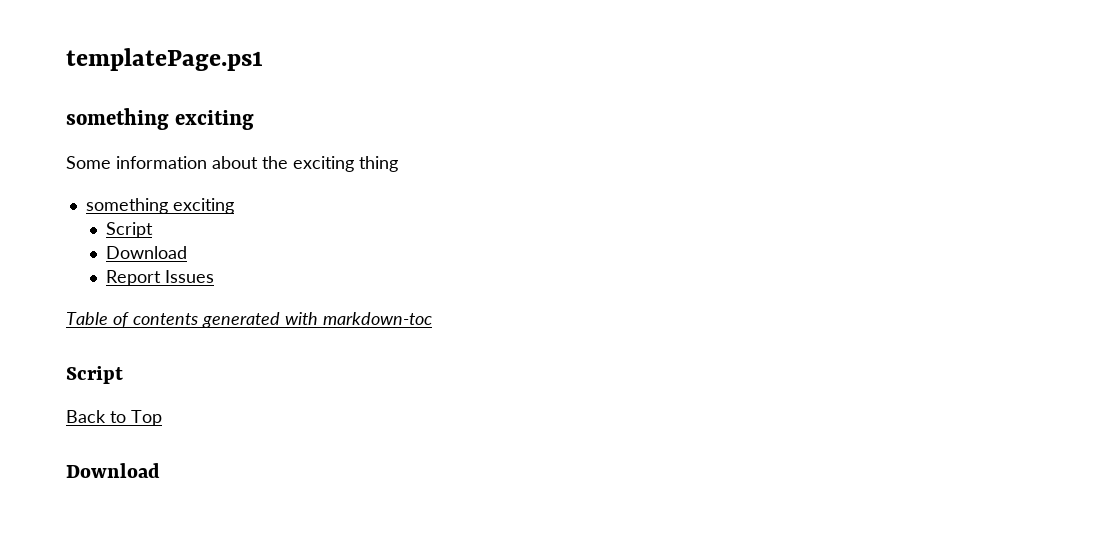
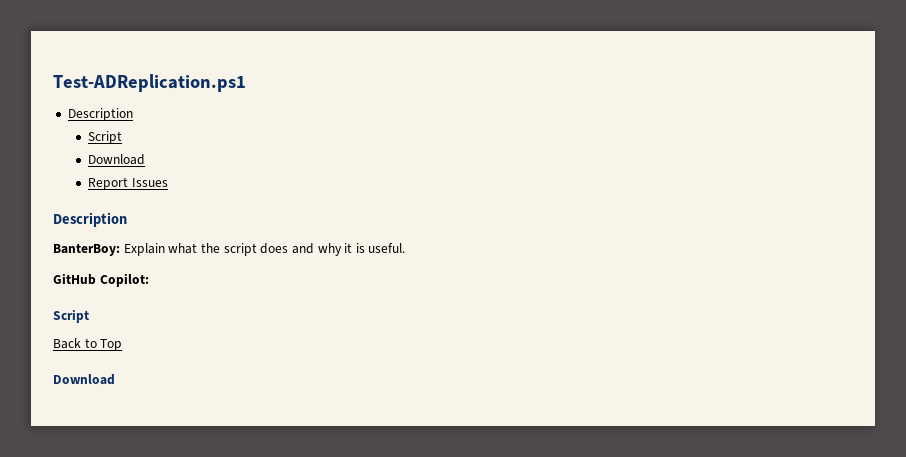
[66,48,263,71] [66,108,255,130] [66,156,398,172] [85,198,234,214] [105,222,153,238] [105,246,187,259] [105,270,214,286] [66,312,432,328] templatePage.ps1 // something exciting // Some information about the exciting thing // something exciting // Script // Download // Report Issues // Table of contents generated with markdown-toc -> [53,74,246,92] [67,108,133,121] [88,131,123,144] [88,154,146,165] [88,177,168,190] [53,212,127,227] [53,243,406,256] [53,273,149,287] Test-ADReplication.ps1 // Description // Script // Download // Report Issues // Description // BanterBoy: Explain what the script does and why it is useful. // GitHub Copilot:

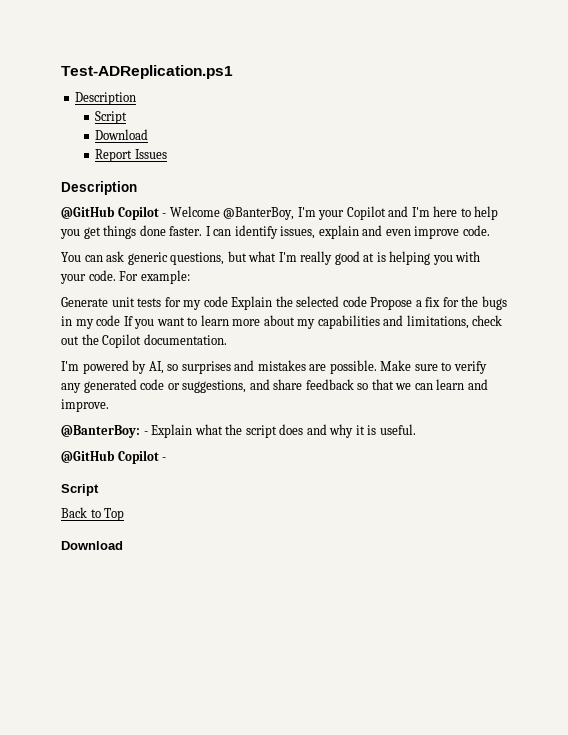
[53,243,120,256] BanterBoy: -> [61,206,499,220] [60,225,490,239] [61,251,481,265] [60,270,190,284] [61,296,507,310] [61,315,503,329] [61,334,227,348] [61,360,487,374] [61,379,488,393] [61,399,109,412] [61,425,148,438] @GitHub Copilot - Welcome @BanterBoy, I'm your Copilot and I'm here to help you get things done faster. I can identify issues, explain and even improve code. // You can ask generic questions, but what I'm really good at is helping you with your code. For example: // Generate unit tests for my code Explain the selected code Propose a fix for the bugs in my code If you want to learn more about my capabilities and limitations, check out the Copilot documentation. // I'm powered by AI, so surprises and mistakes are possible. Make sure to verify any generated code or suggestions, and share feedback so that we can learn and improve. // @BanterBoy: -
[53,273,149,287] GitHub Copilot: -> [61,450,167,464] @GitHub Copilot -

